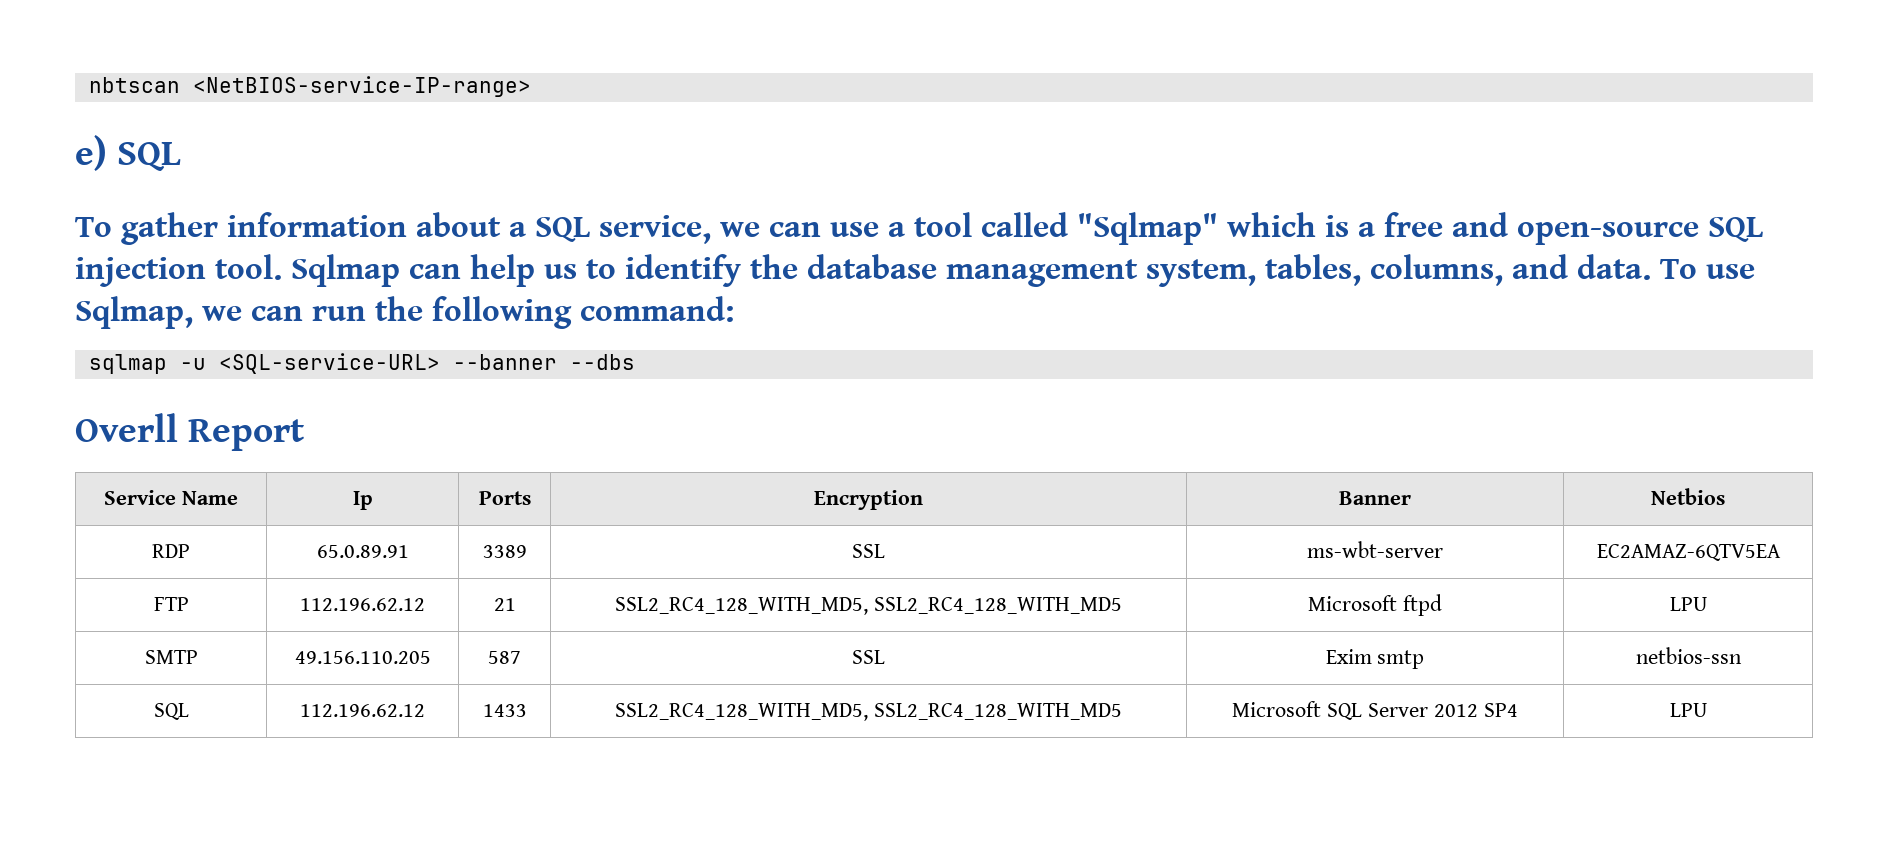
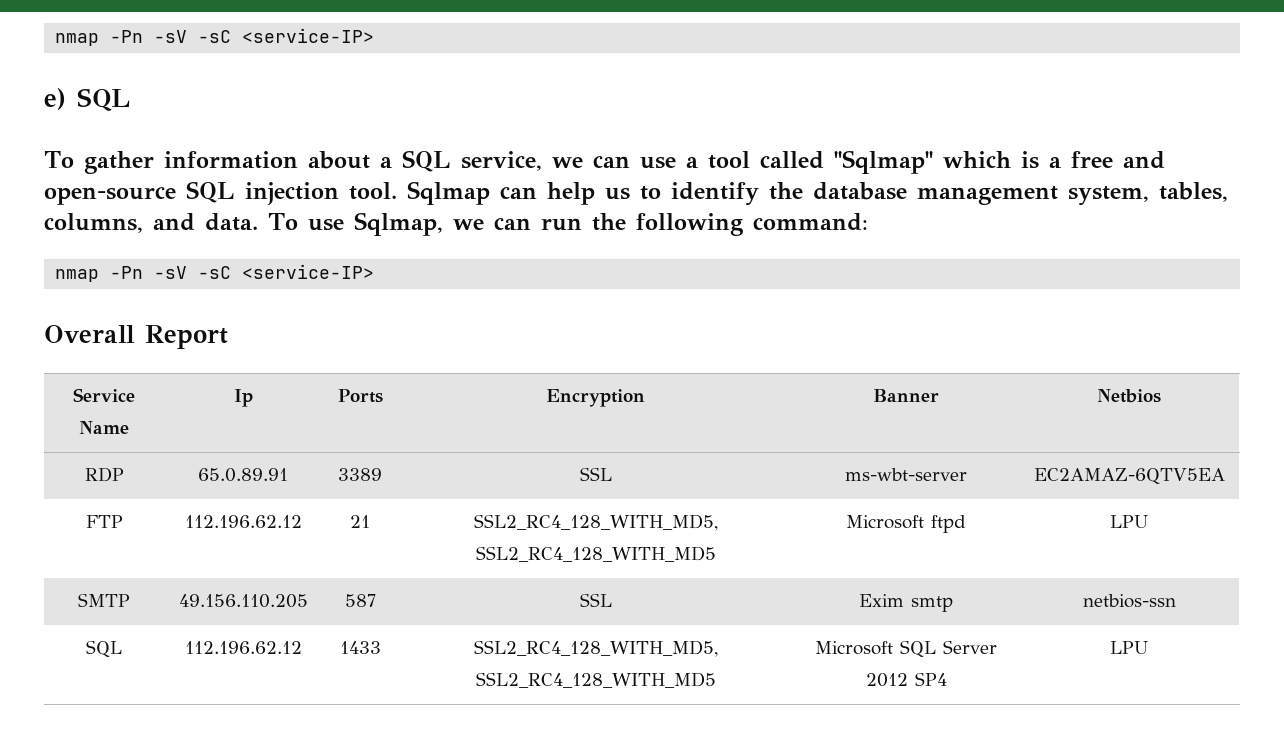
[89,76,532,97] nbtscan <NetBIOS-service-IP-range> -> [55,28,375,46] nmap -Pn -sV -sC <service-IP>
[89,353,636,374] [75,413,178,442] sqlmap -u <SQL-service-URL> --banner --dbs // Overll -> [55,264,375,282] [44,325,135,343] nmap -Pn -sV -sC <service-IP> // Overall

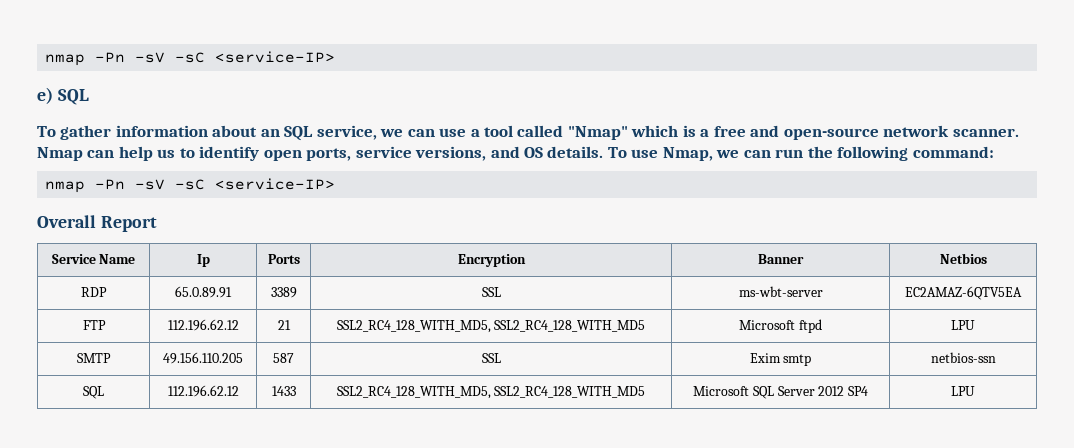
[379,157,392,168] a -> [260,129,280,137] an
[833,150,933,174] "Sqlmap" -> [567,126,628,140] "Nmap"
[186,181,490,205] SQL injection tool. Sqlmap -> [883,125,1019,137] [37,147,83,161] network scanner. Nmap
[769,182,1228,206] [44,213,258,233] the database management system, tables, columns, and data. -> [263,146,604,161] open ports, service versions, and OS details.
[353,212,443,236] Sqlmap, -> [662,147,713,161] Nmap,

